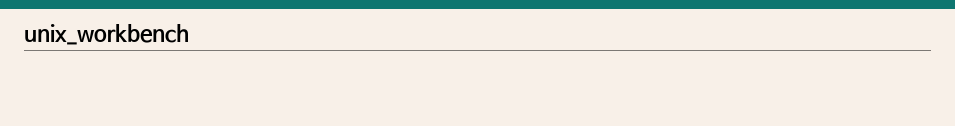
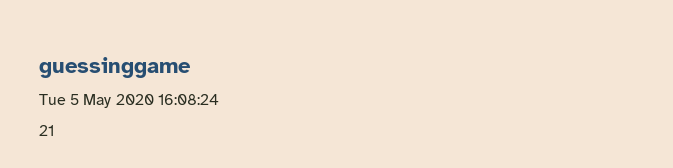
[24,24,189,45] unix_workbench -> [39,57,191,78] [39,94,219,108] [39,125,54,136] guessinggame // Tue 5 May 2020 16:08:24 // 21

